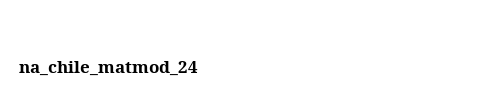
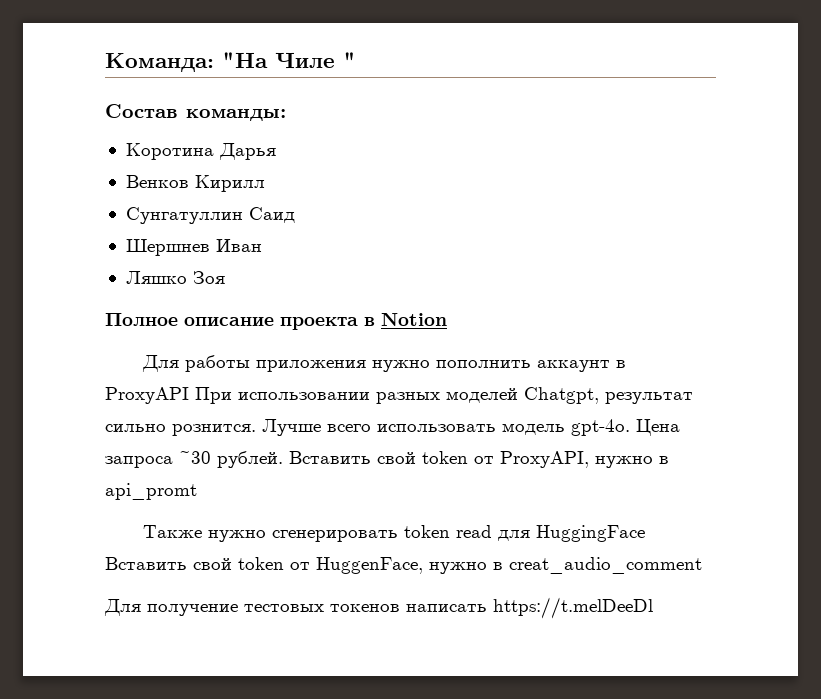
[19,61,198,76] na_chile_matmod_24 -> [105,52,356,72] [105,104,286,121] [125,143,276,160] [125,175,265,192] [125,207,295,224] [125,239,262,256] [125,271,225,284] [105,313,447,330] [142,355,627,372] [105,387,693,404] [105,419,680,436] [105,451,669,468] [105,483,197,500] [143,525,646,542] [105,557,702,574] [104,597,653,619] Команда: "На Чиле " // Состав команды: // Коротина Дарья // Венков Кирилл // Сунгатуллин Саид // Шершнев Иван // Ляшко Зоя // Полное описание проекта в Notion // Для работы приложения нужно пополнить аккаунт в ProxyAPI При использовании разных моделей Chatgpt, результат сильно рознится. Лучше всего использовать модель gpt-4o. Цена запроса ~30 рублей. Вставить свой token от ProxyAPI, нужно в api_promt // Также нужно сгенерировать token read для HuggingFace Вставить свой token от HuggenFace, нужно в creat_audio_comment // Для получение тестовых токенов написать https://t.melDeeDl

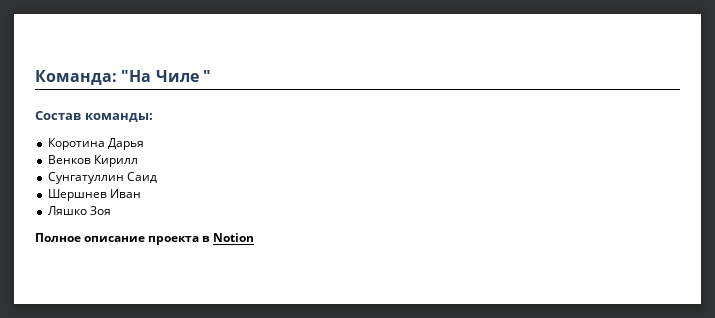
[142,355,627,372] [105,387,693,404] [105,419,680,436] [105,451,669,468] [105,483,197,500] [143,525,646,542] [105,557,702,574] [104,597,653,619] // Для работы приложения нужно пополнить аккаунт в ProxyAPI При использовании разных моделей Chatgpt, результат сильно рознится. Лучше всего использовать модель gpt-4o. Цена запроса ~30 рублей. Вставить свой token от ProxyAPI, нужно в api_promt // Также нужно сгенерировать token read для HuggingFace Вставить свой token от HuggenFace, нужно в creat_audio_comment // Для получение тестовых токенов написать https://t.melDeeDl -> (255, 237) none

